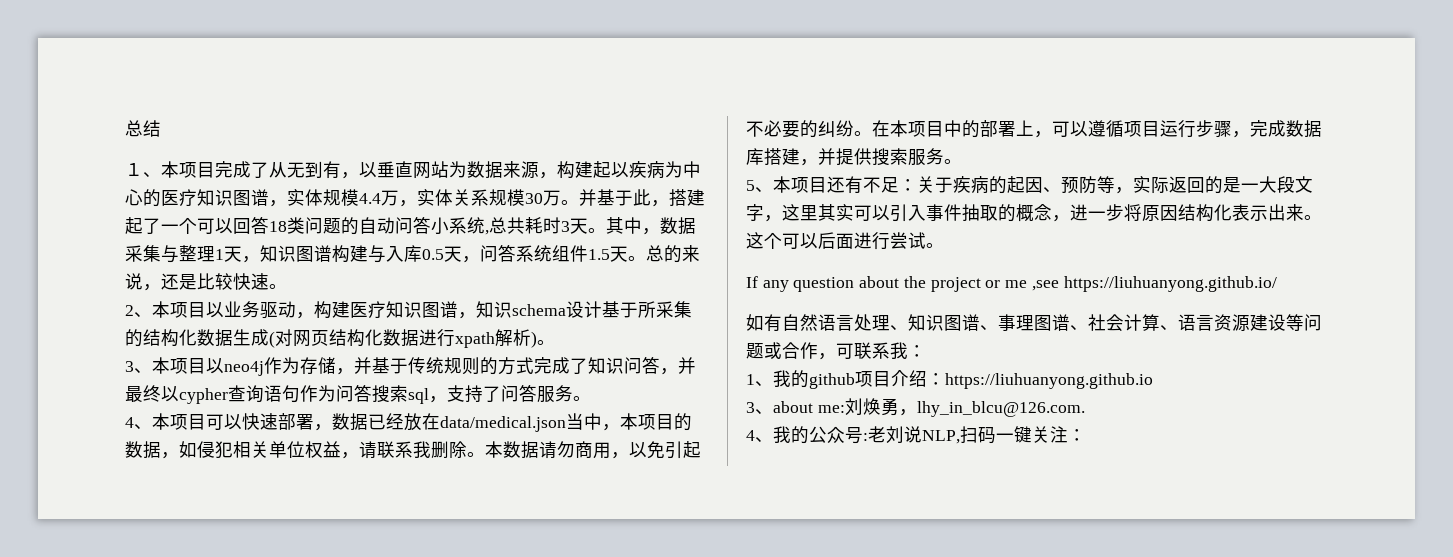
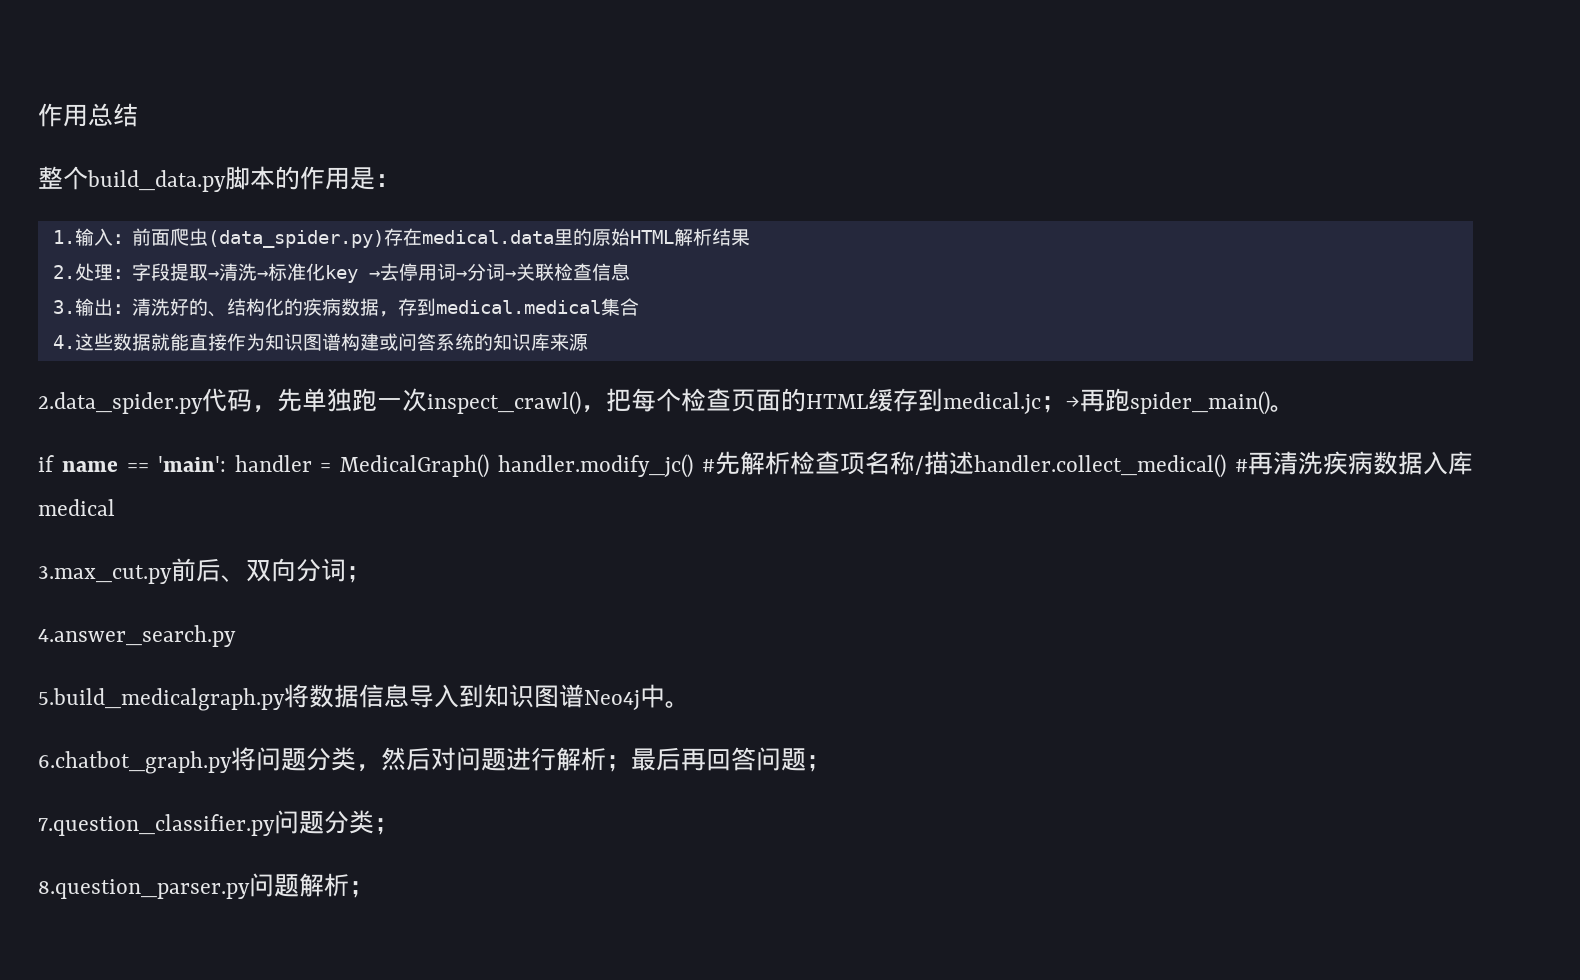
(125, 128) none -> [38,103,88,127] 作用
[125,161,701,179] [125,189,705,207] [125,216,696,235] [125,244,700,263] [125,273,287,291] [125,301,692,319] [125,329,555,348] [125,356,696,376] [125,384,591,404] [125,413,692,432] [125,441,701,459] [746,120,1322,138] [746,148,962,166] [746,176,1313,194] [746,204,1322,222] [746,232,944,250] [746,276,1277,292] [746,314,1322,332] [746,342,926,360] [746,370,1153,389] [746,398,1085,417] [746,426,1086,444] １、本项目完成了从无到有，以垂直网站为数据来源，构建起以疾病为中心的医疗知识图谱，实体规模4.4万，实体关系规模30万。并基于此，搭建起了一个可以回答18类问题的自动问答小系统,总共耗时3天。其中，数据采集与整理1天，知识图谱构建与入库0.5天，问答系统组件1.5天。总的来说，还是比较快速。 // 2、本项目以业务驱动，构建医疗知识图谱，知识schema设计基于所采集的结构化数据生成(对网页结构化数据进行xpath解析)。 // 3、本项目以neo4j作为存储，并基于传统规则的方式完成了知识问答，并最终以cypher查询语句作为问答搜索sql，支持了问答服务。 // 4、本项目可以快速部署，数据已经放在data/medical.json当中，本项目的数据，如侵犯相关单位权益，请联系我删除。本数据请勿商用，以免引起不必要的纠纷。在本项目中的部署上，可以遵循项目运行步骤，完成数据库搭建，并提供搜索服务。 // 5、本项目还有不足：关于疾病的起因、预防等，实际返回的是一大段文字，这里其实可以引入事件抽取的概念，进一步将原因结构化表示出来。这个可以后面进行尝试。 // If any question about the project or me ,see https://liuhuanyong.github.io/ // 如有自然语言处理、知识图谱、事理图谱、社会计算、语言资源建设等问题或合作，可联系我： // 1、我的github项目介绍：https://liuhuanyong.github.io // 3、about me:刘焕勇，lhy_in_blcu@126.com. // 4、我的公众号:老刘说NLP,扫码一键关注： -> [38,166,400,192] [52,228,750,248] [52,263,630,283] [52,298,639,317] [52,333,588,351] [38,388,1295,415] [38,451,1473,478] [38,499,115,516] [38,558,371,584] [38,625,236,647] [38,684,690,711] [38,747,831,774] [38,810,399,836] [38,873,374,899] 整个build_data.py脚本的作用是： // 1.输入：前面爬虫(data_spider.py)存在medical.data里的原始HTML解析结果 // 2.处理：字段提取→清洗→标准化key →去停用词→分词→关联检查信息 // 3.输出：清洗好的、结构化的疾病数据，存到medical.medical集合 // 4.这些数据就能直接作为知识图谱构建或问答系统的知识库来源 // 2.data_spider.py代码，先单独跑一次inspect_crawl()，把每个检查页面的HTML缓存到medical.jc；→再跑spider_main()。 // if name == 'main': handler = MedicalGraph() handler.modify_jc() #先解析检查项名称/描述handler.collect_medical() #再清洗疾病数据入库medical // 3.max_cut.py前后、双向分词； // 4.answer_search.py // 5.build_medicalgraph.py将数据信息导入到知识图谱Neo4j中。 // 6.chatbot_graph.py将问题分类，然后对问题进行解析；最后再回答问题； // 7.question_classifier.py问题分类； // 8.question_parser.py问题解析；

